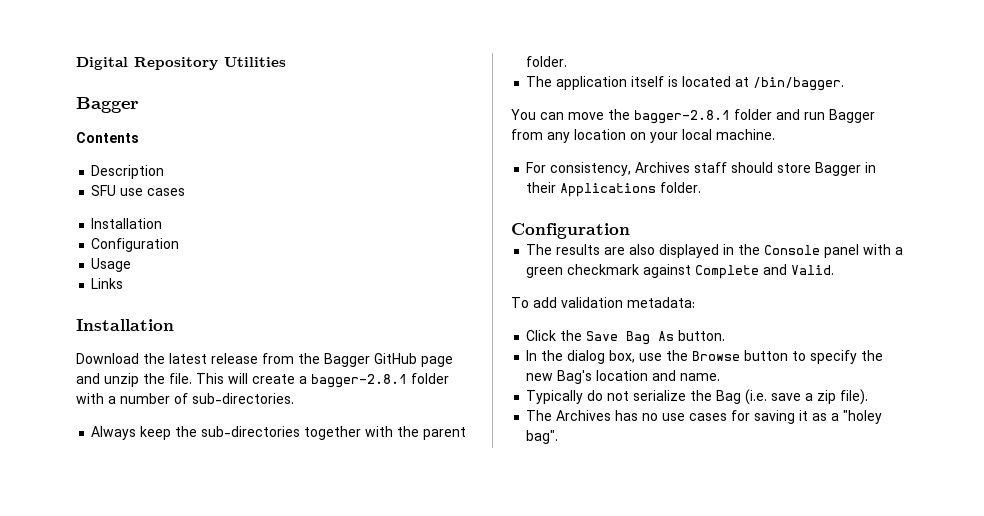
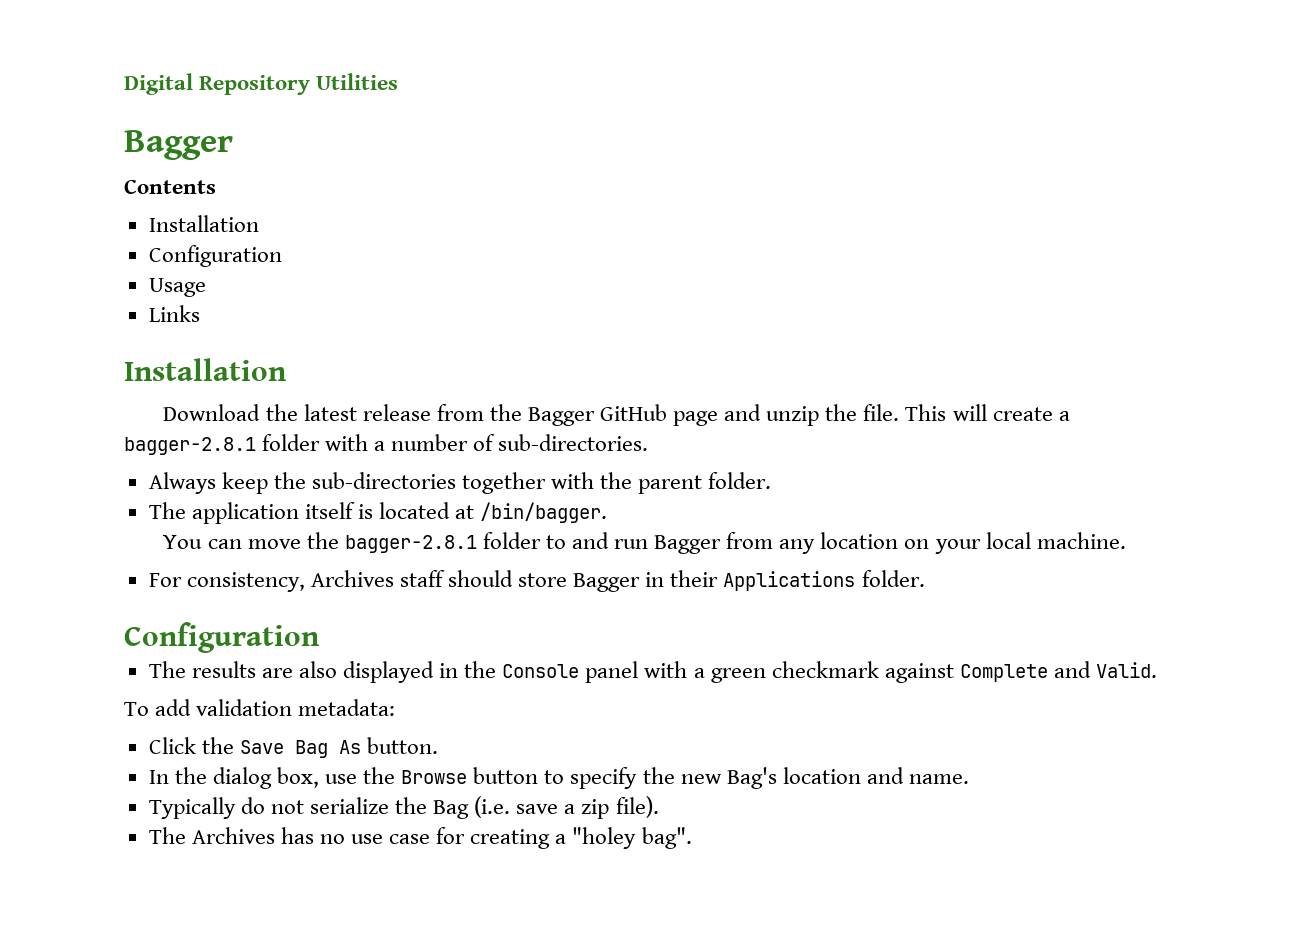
[91,165,165,179] [91,185,186,196] // Description // SFU use cases -> (216, 186) none
(772, 114) none -> [545,535,566,549] to
[689,410,828,424] cases for saving it as -> [389,827,551,849] case for creating

